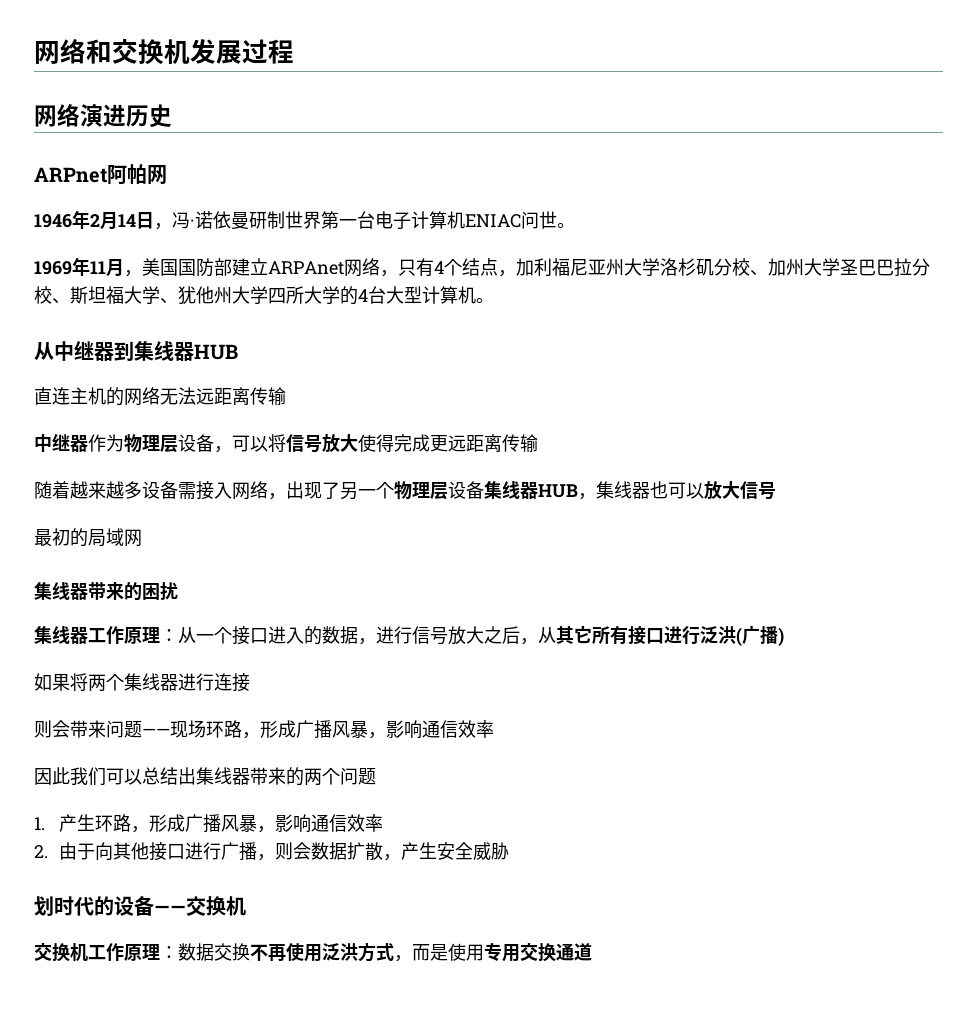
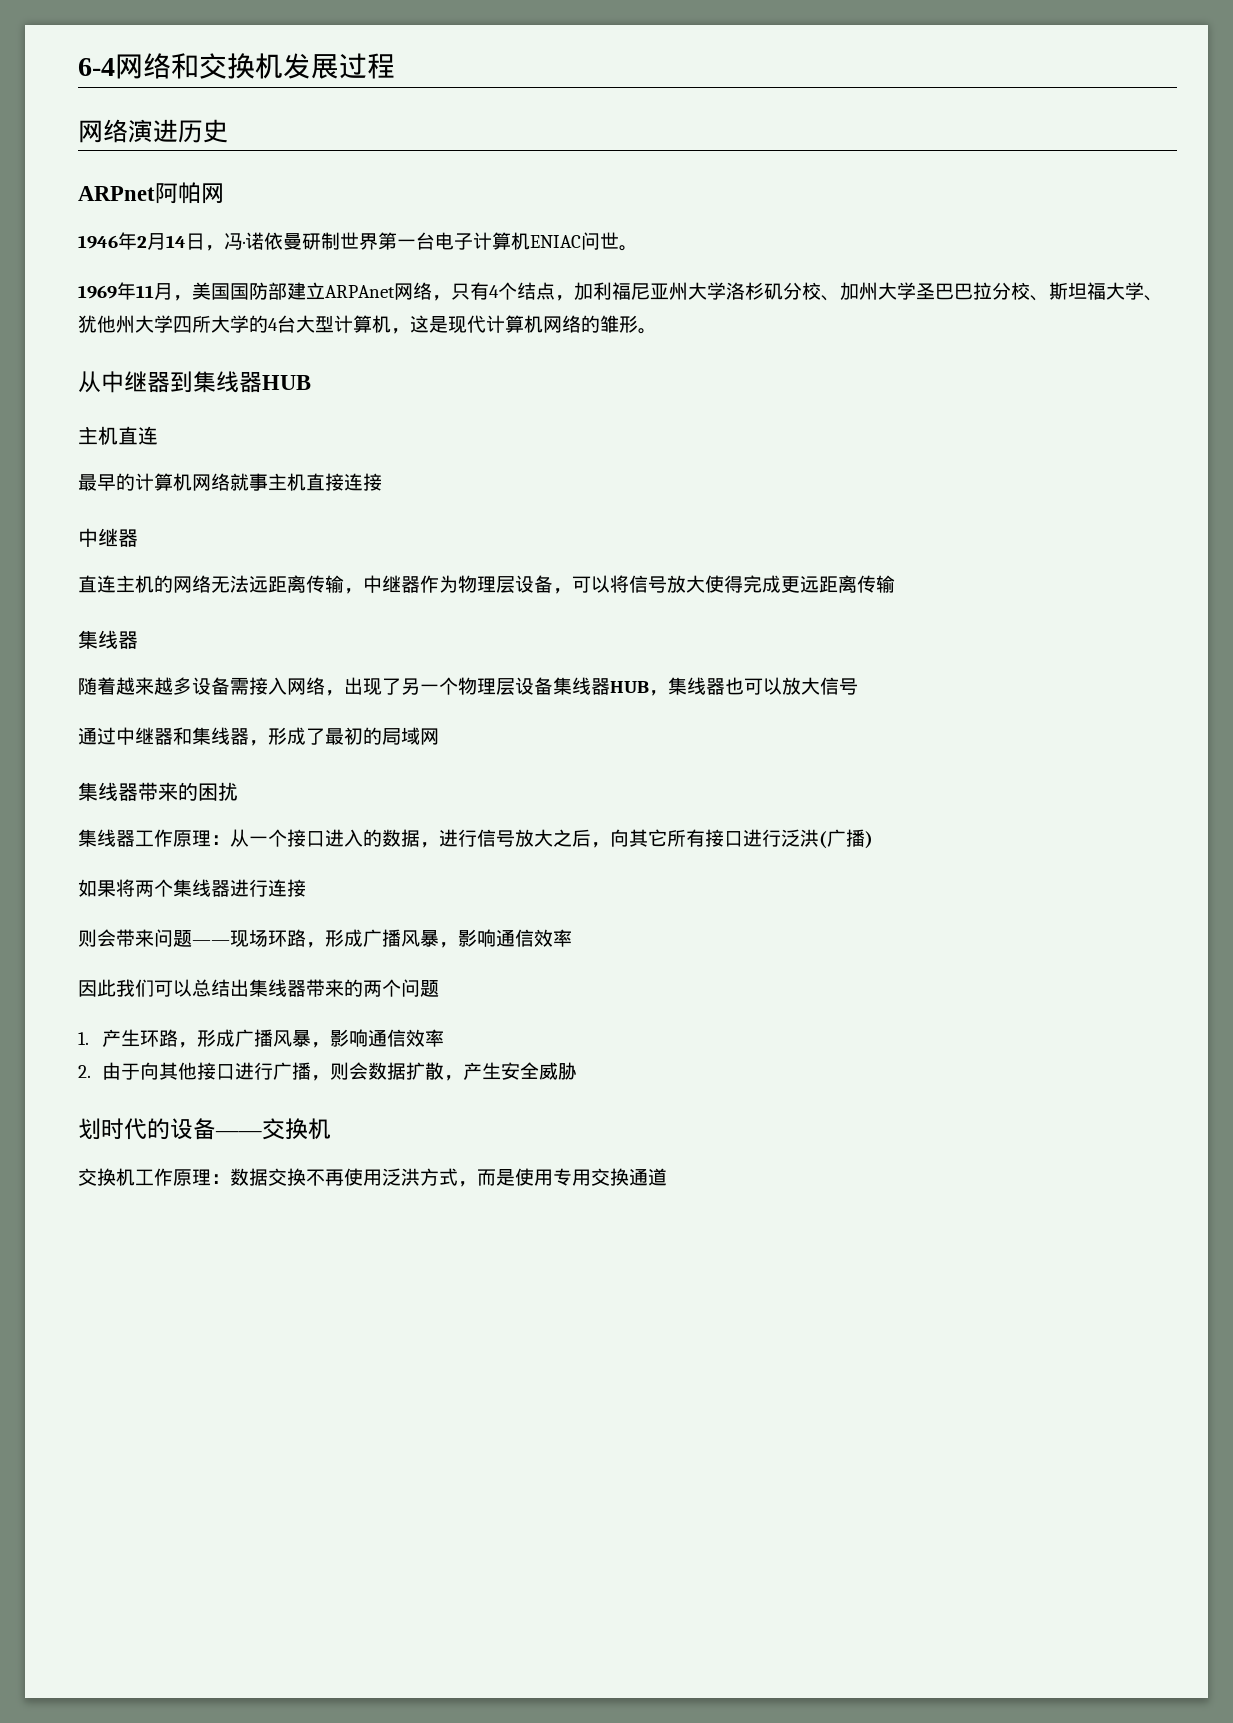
(34, 52) none -> [78,58,115,76] 6-4
(476, 295) none -> [391,315,638,334] ，这是现代计算机网络的雏形
(238, 352) none -> [78,426,158,445] [78,473,382,491] [78,528,138,547] // 主机直连 // 最早的计算机网络就事主机直接连接 // 中继器
(286, 396) // -> [344,588,363,594] ，
(538, 443) none -> [78,630,138,649] // 集线器
(776, 490) none -> [78,727,325,746] 通过中继器和集线器，形成了
[538,627,556,643] 从 -> [610,829,629,847] 向

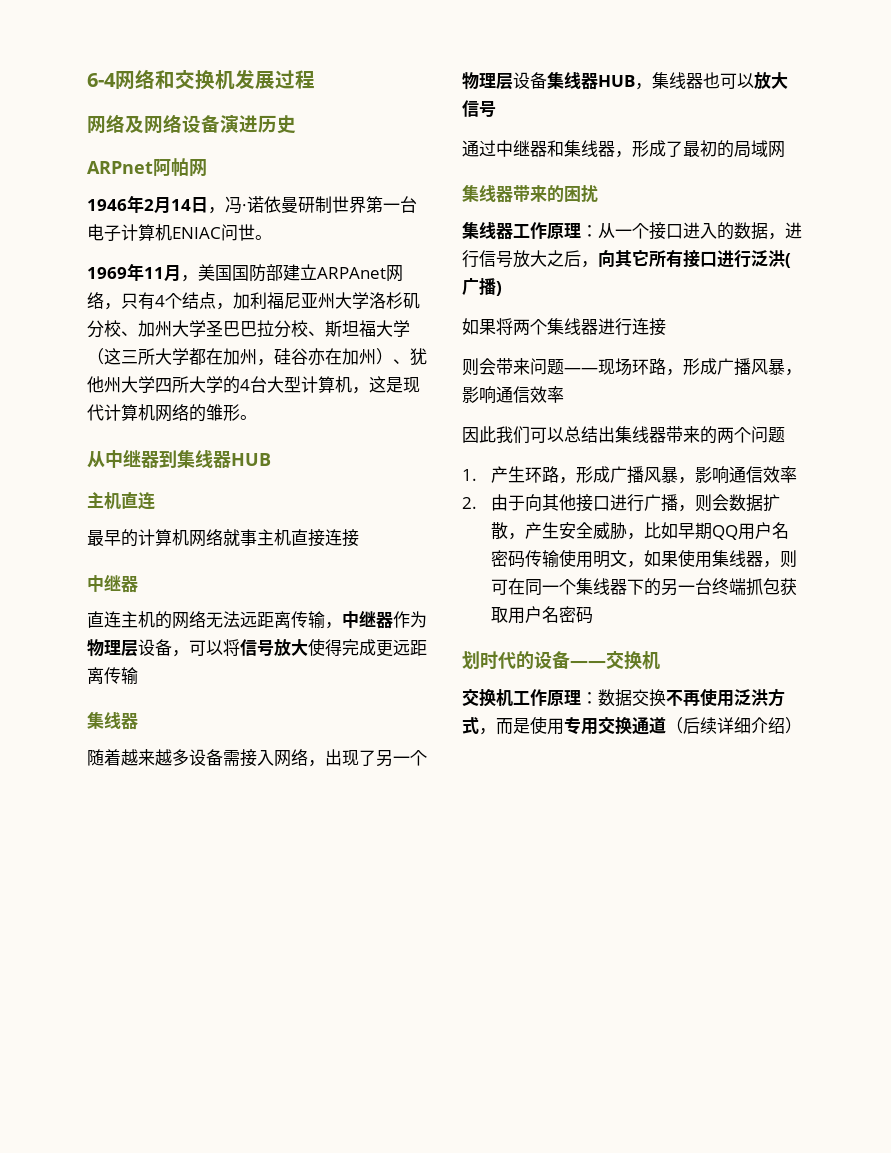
(128, 131) none -> [125,114,220,134] 及网络设备
(1144, 291) none -> [87,348,393,366] （这三所大学都在加州，硅谷亦在加州）
(578, 1071) none -> [627,522,790,540] [491,549,798,568] [491,578,798,596] [491,606,594,624] ，比如早期QQ用户名密码传输使用明文，如果使用集线器，则可在同一个集线器下的另一台终端抓包获取用户名密码
(667, 1177) none -> [666,717,802,734] （后续详细介绍）

